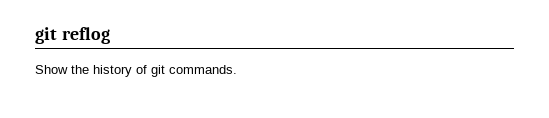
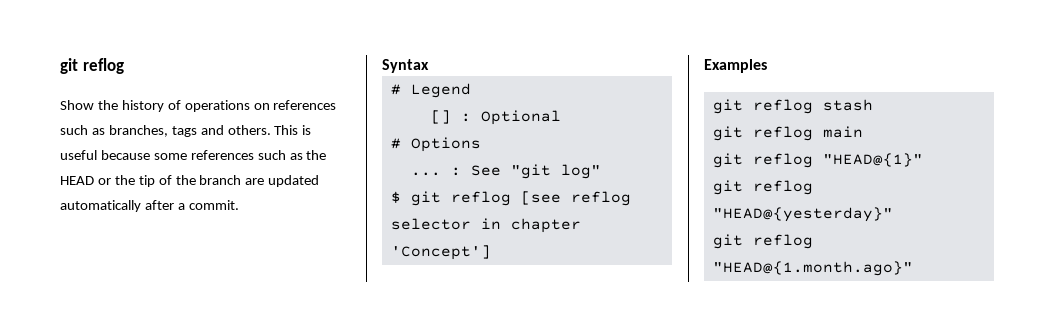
[151,65,237,77] git commands. -> [184,100,337,112] [60,125,312,137] [60,150,327,160] [60,175,320,187] [60,200,239,212] [382,59,429,73] [390,83,471,98] [430,110,561,125] [390,137,481,152] [410,164,601,179] [390,191,631,206] [390,218,581,233] [390,245,491,260] [704,59,767,73] [712,99,873,114] [712,126,863,141] [712,153,923,168] [712,180,813,195] [712,207,893,222] [712,234,813,249] [712,261,913,276] operations on references such as branches, tags and others. This is useful because some references such as the HEAD or the tip of the branch are updated automatically after a commit. // Syntax // # Legend // [] : Optional // # Options // ... : See "git log" // $ git reflog [see reflog selector in chapter 'Concept'] // Examples // git reflog stash // git reflog main // git reflog "HEAD@{1}" // git reflog "HEAD@{yesterday}" // git reflog "HEAD@{1.month.ago}"

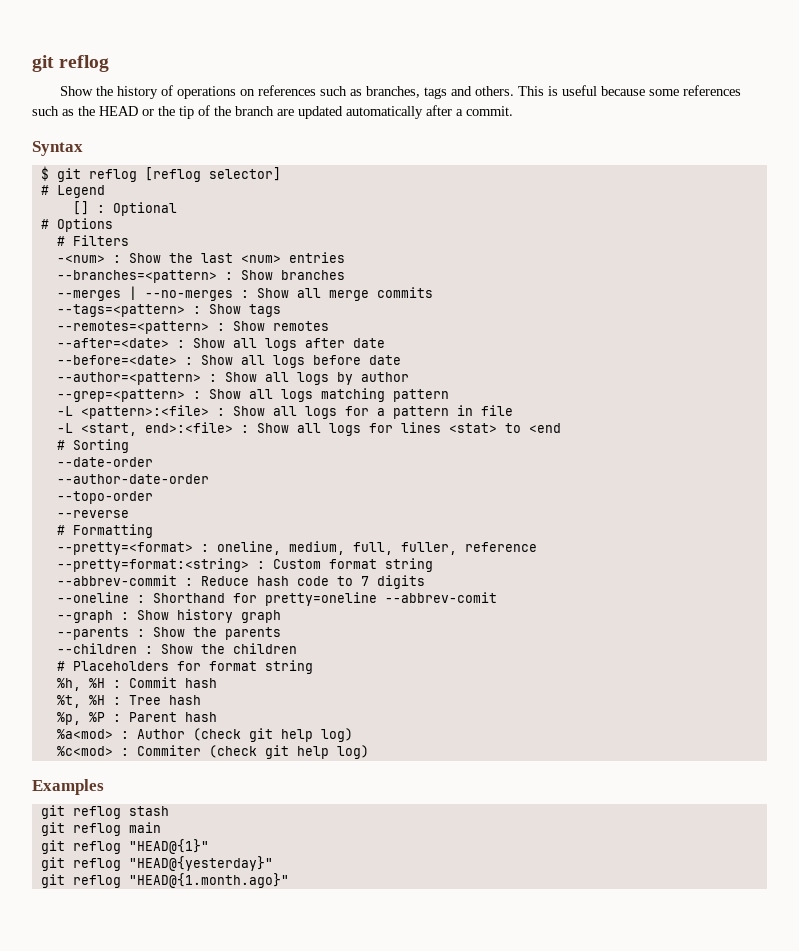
(429, 66) none -> [40,166,281,182] // $ git reflog [reflog selector]
[410,164,601,179] [390,191,631,206] [390,218,581,233] [390,245,491,260] ... : See "git log" // $ git reflog [see reflog selector in chapter 'Concept'] -> [56,235,129,246] [56,252,345,263] [56,270,345,283] [56,286,433,301] [56,304,281,317] [56,321,329,334] [56,338,385,351] [56,355,401,368] [56,372,409,385] [56,388,449,402] [56,405,513,419] [56,422,561,436] [56,439,129,453] [56,457,153,467] [56,474,209,484] [56,491,153,504] [56,510,129,518] [56,524,153,538] [56,541,537,555] [56,558,433,572] [56,575,425,589] [56,592,497,606] [56,609,281,623] [56,627,281,640] [56,643,297,654] [56,660,313,674] [56,677,217,691] [56,695,201,708] [56,712,217,725] [56,728,353,742] [56,745,369,759] # Filters // -<num> : Show the last <num> entries // --branches=<pattern> : Show branches // --merges | --no-merges : Show all merge commits // --tags=<pattern> : Show tags // --remotes=<pattern> : Show remotes // --after=<date> : Show all logs after date // --before=<date> : Show all logs before date // --author=<pattern> : Show all logs by author // --grep=<pattern> : Show all logs matching pattern // -L <pattern>:<file> : Show all logs for a pattern in file // -L <start, end>:<file> : Show all logs for lines <stat> to <end // # Sorting // --date-order // --author-date-order // --topo-order // --reverse // # Formatting // --pretty=<format> : oneline, medium, full, fuller, reference // --pretty=format:<string> : Custom format string // --abbrev-commit : Reduce hash code to 7 digits // --oneline : Shorthand for pretty=oneline --abbrev-comit // --graph : Show history graph // --parents : Show the parents // --children : Show the children // # Placeholders for format string // %h, %H : Commit hash // %t, %H : Tree hash // %p, %P : Parent hash // %a<mod> : Author (check git help log) // %c<mod> : Commiter (check git help log)

